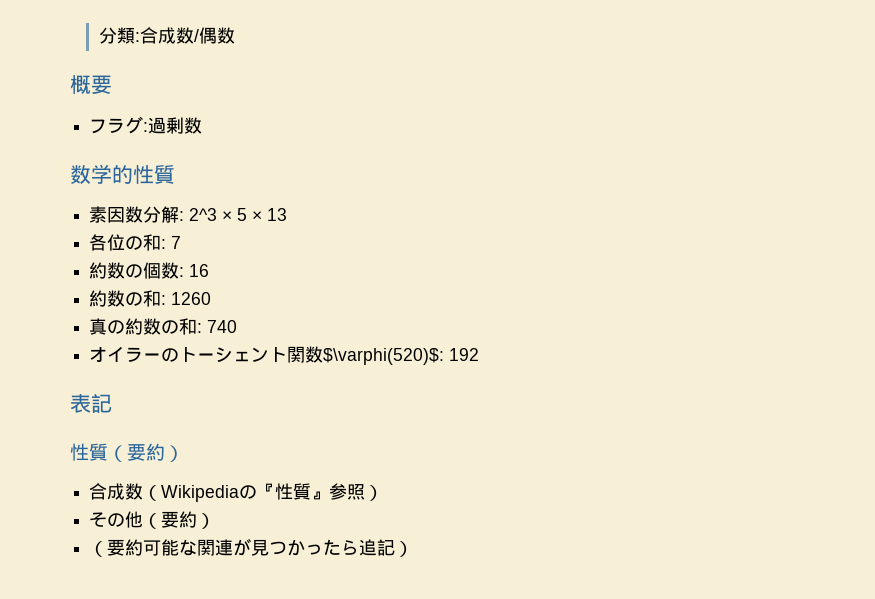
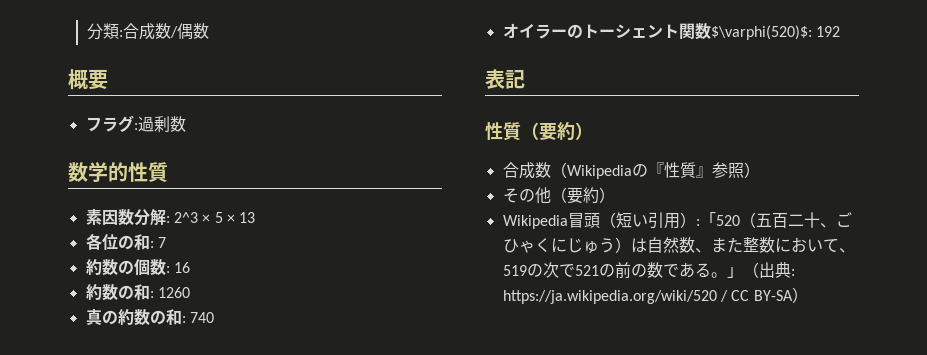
[89,538,396,557] （要約可能な関連が見つかったら追記 -> [502,212,852,229] [502,237,855,253] [502,262,795,279] [502,290,793,304] Wikipedia冒頭（短い引用）:「520（五百二十、ごひゃくにじゅう）は自然数、また整数において、519の次で521の前の数である。」（出典: https://ja.wikipedia.org/wiki/520 / CC BY-SA

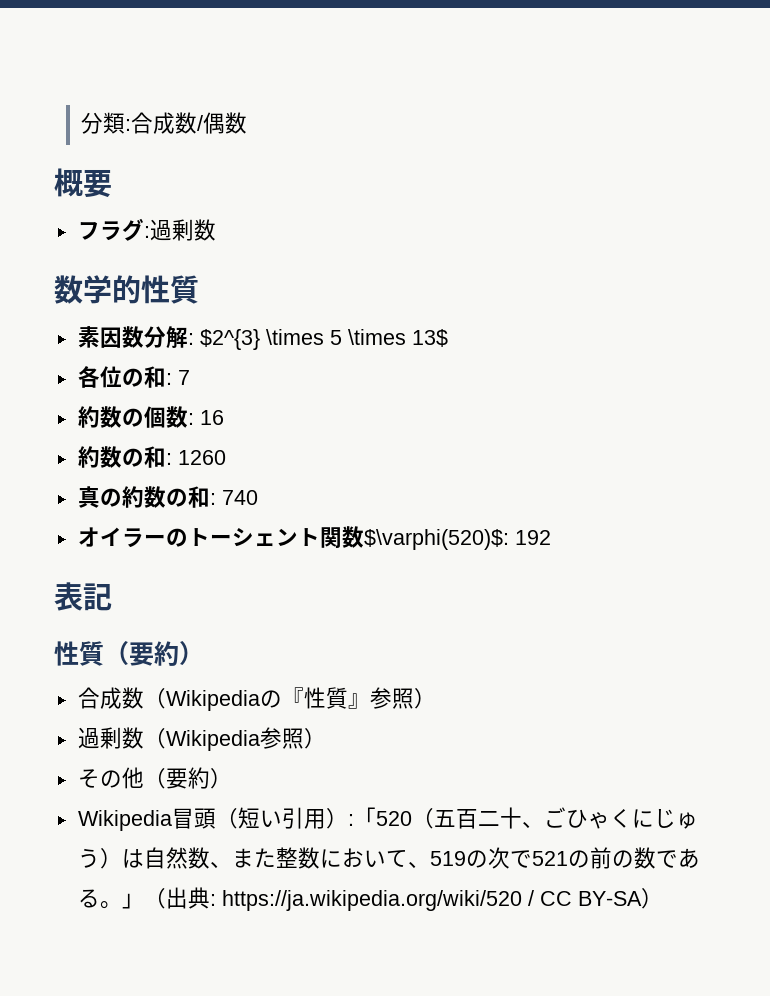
[173,212,256,223] 2^3 × 5 × 13 -> [199,329,448,350] $2^{3} \times 5 \times 13$
(760, 170) none -> [77,727,326,751] // 過剰数（Wikipedia参照）

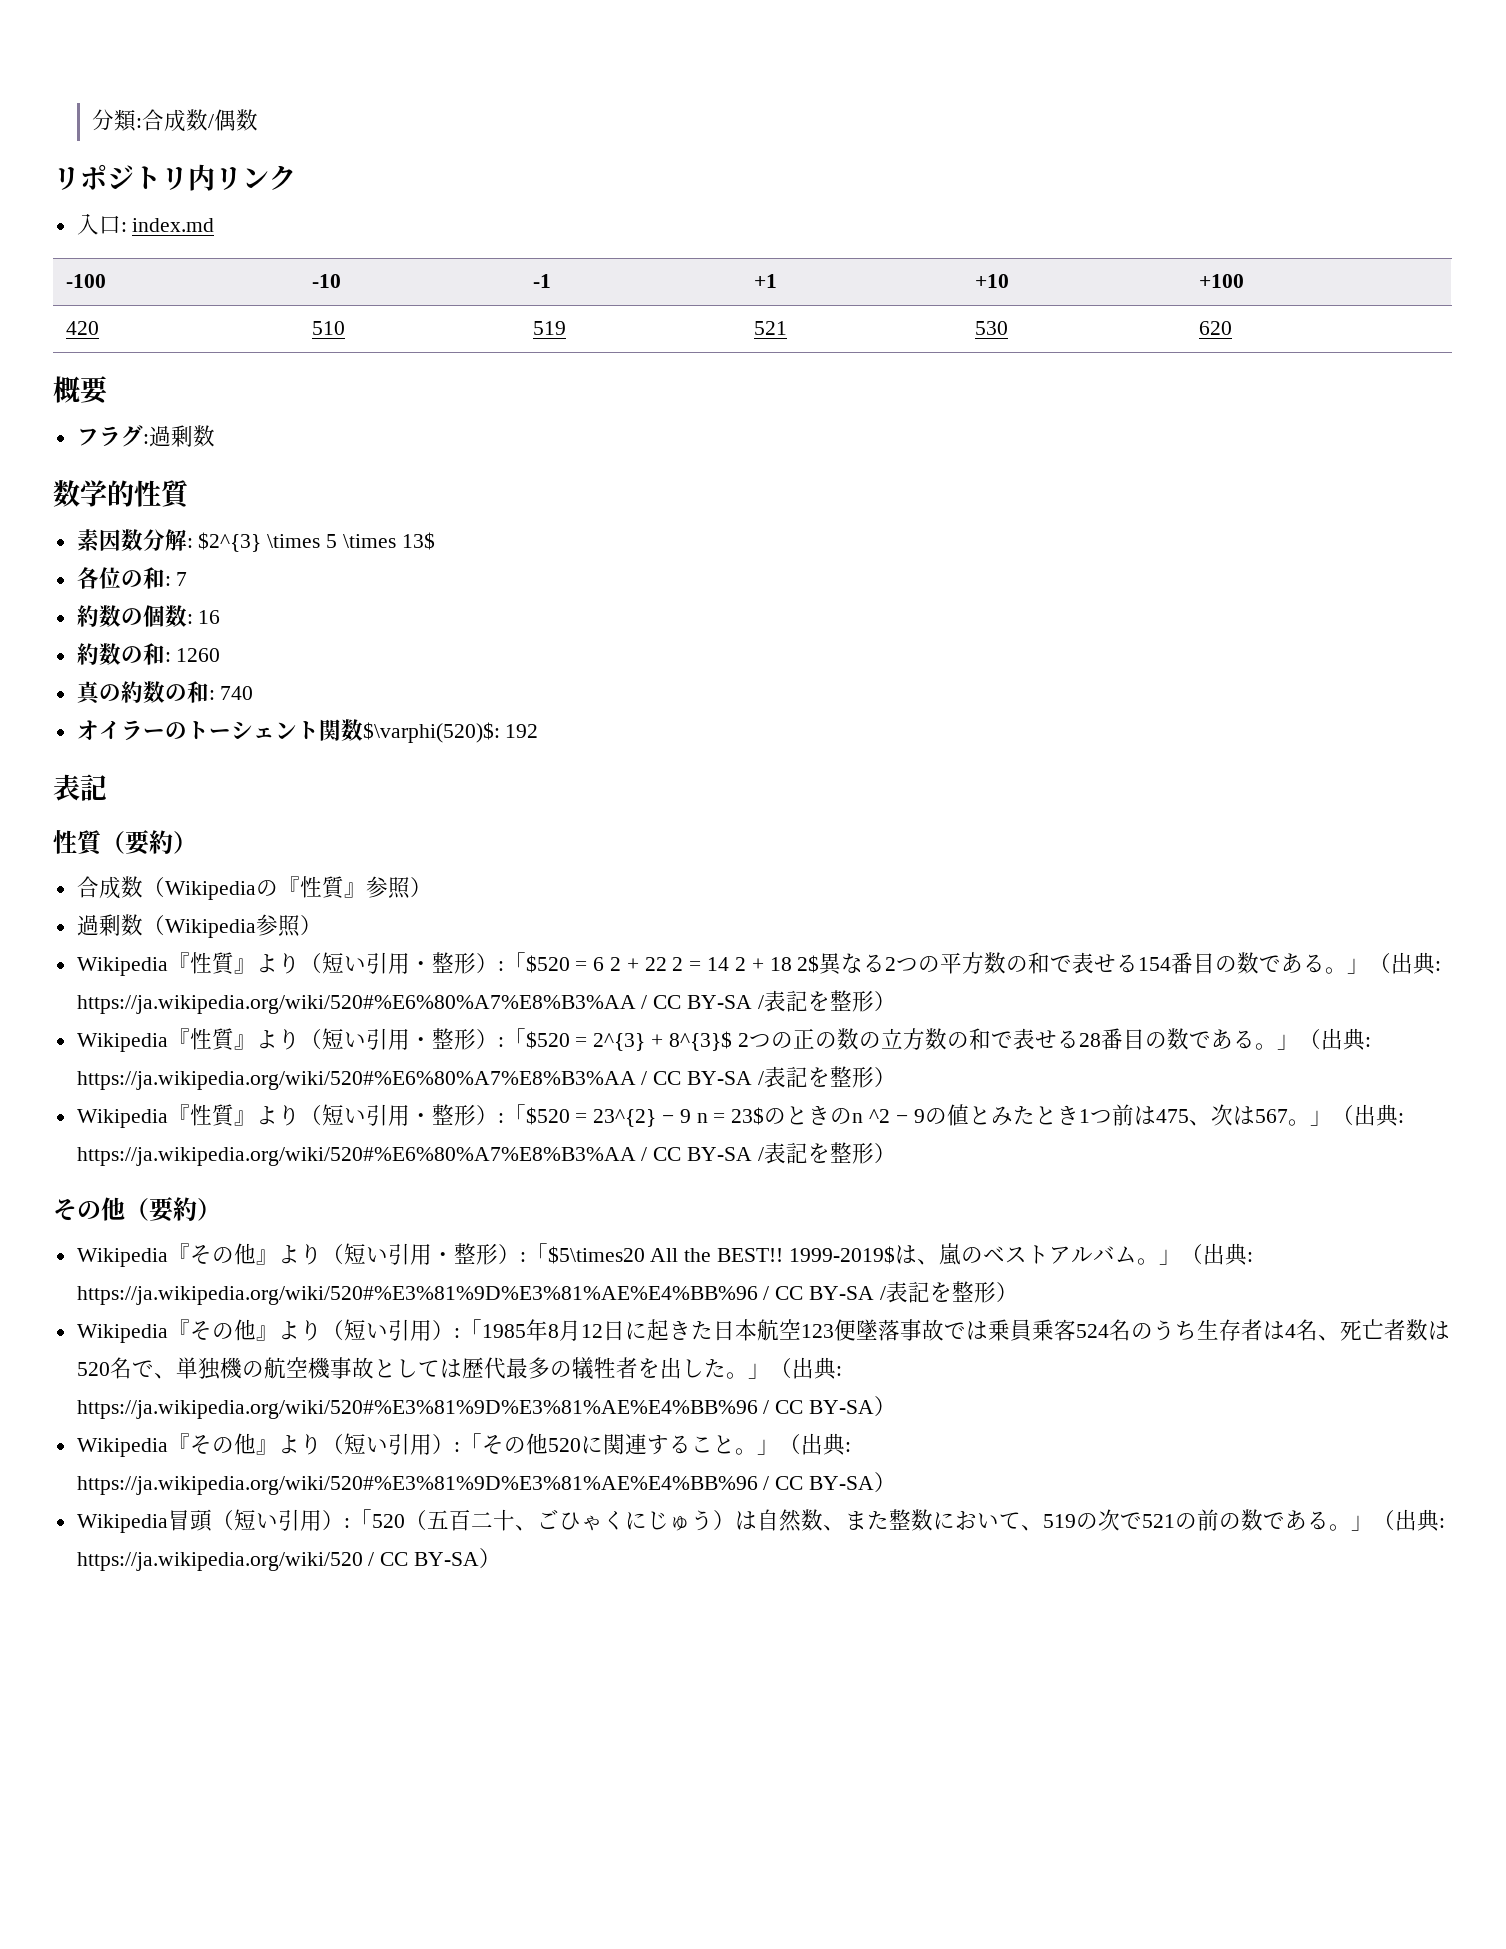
(248, 123) none -> [53,164,296,191] [76,213,215,235] [65,274,106,288] [311,274,341,288] [532,274,551,288] [753,274,777,288] [974,274,1009,288] [1198,274,1244,288] [65,321,99,335] [311,321,345,335] [532,321,566,335] [753,321,787,335] [974,321,1008,335] [1198,321,1232,335] // リポジトリ内リンク // 入口: index.md // -100 | -10 | -1 | +1 | +10 | +100 // 420 | 510 | 519 | 521 | 530 | 620
[77,767,210,789] その他（要約 -> [76,952,1442,976] [76,990,896,1014] [76,1028,1371,1052] [76,1066,896,1090] [76,1104,1404,1128] [76,1142,896,1166] [53,1197,221,1222] [76,1243,1253,1267] [76,1281,1018,1305] [76,1319,1450,1343] [76,1357,842,1380] [76,1396,897,1419] [76,1433,851,1457] [76,1476,875,1495] Wikipedia『性質』より（短い引用・整形）:「$520 = 6 2 + 22 2 = 14 2 + 18 2$異なる2つの平方数の和で表せる154番目の数である。」（出典: https://ja.wikipedia.org/wiki/520#%E6%80%A7%E8%B3%AA / CC BY-SA /表記を整形） // Wikipedia『性質』より（短い引用・整形）:「$520 = 2^{3} + 8^{3}$ 2つの正の数の立方数の和で表せる28番目の数である。」（出典: https://ja.wikipedia.org/wiki/520#%E6%80%A7%E8%B3%AA / CC BY-SA /表記を整形） // Wikipedia『性質』より（短い引用・整形）:「$520 = 23^{2} − 9 n = 23$のときのn ^2 − 9の値とみたとき1つ前は475、次は567。」（出典: https://ja.wikipedia.org/wiki/520#%E6%80%A7%E8%B3%AA / CC BY-SA /表記を整形） // その他（要約） // Wikipedia『その他』より（短い引用・整形）:「$5\times20 All the BEST!! 1999-2019$は、嵐のベストアルバム。」（出典: https://ja.wikipedia.org/wiki/520#%E3%81%9D%E3%81%AE%E4%BB%96 / CC BY-SA /表記を整形） // Wikipedia『その他』より（短い引用）:「1985年8月12日に起きた日本航空123便墜落事故では乗員乗客524名のうち生存者は4名、死亡者数は520名で、単独機の航空機事故としては歴代最多の犠牲者を出した。」（出典: https://ja.wikipedia.org/wiki/520#%E3%81%9D%E3%81%AE%E4%BB%96 / CC BY-SA） // Wikipedia『その他』より（短い引用）:「その他520に関連すること。」（出典: https://ja.wikipedia.org/wiki/520#%E3%81%9D%E3%81%AE%E4%BB%96 / CC BY-SA

